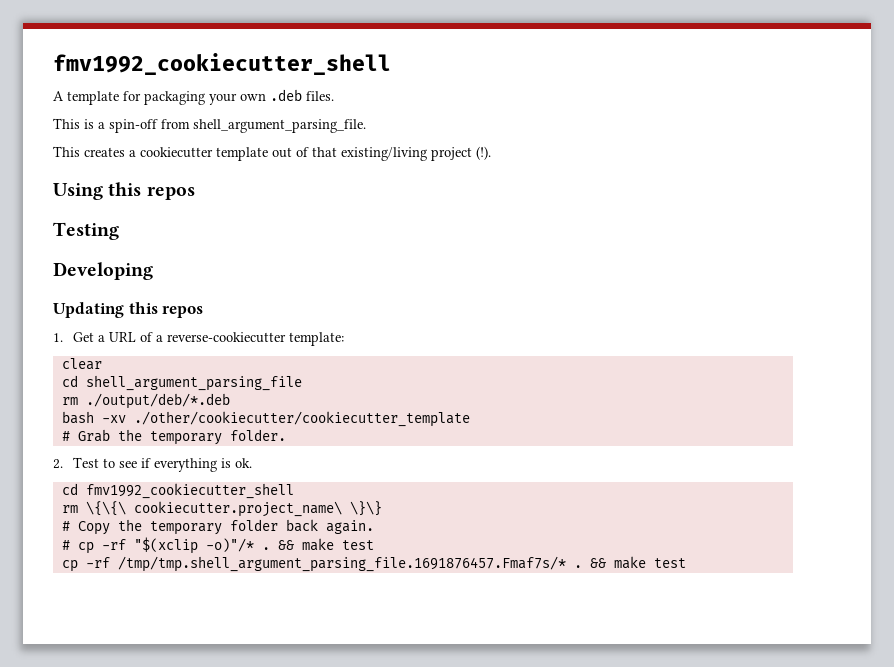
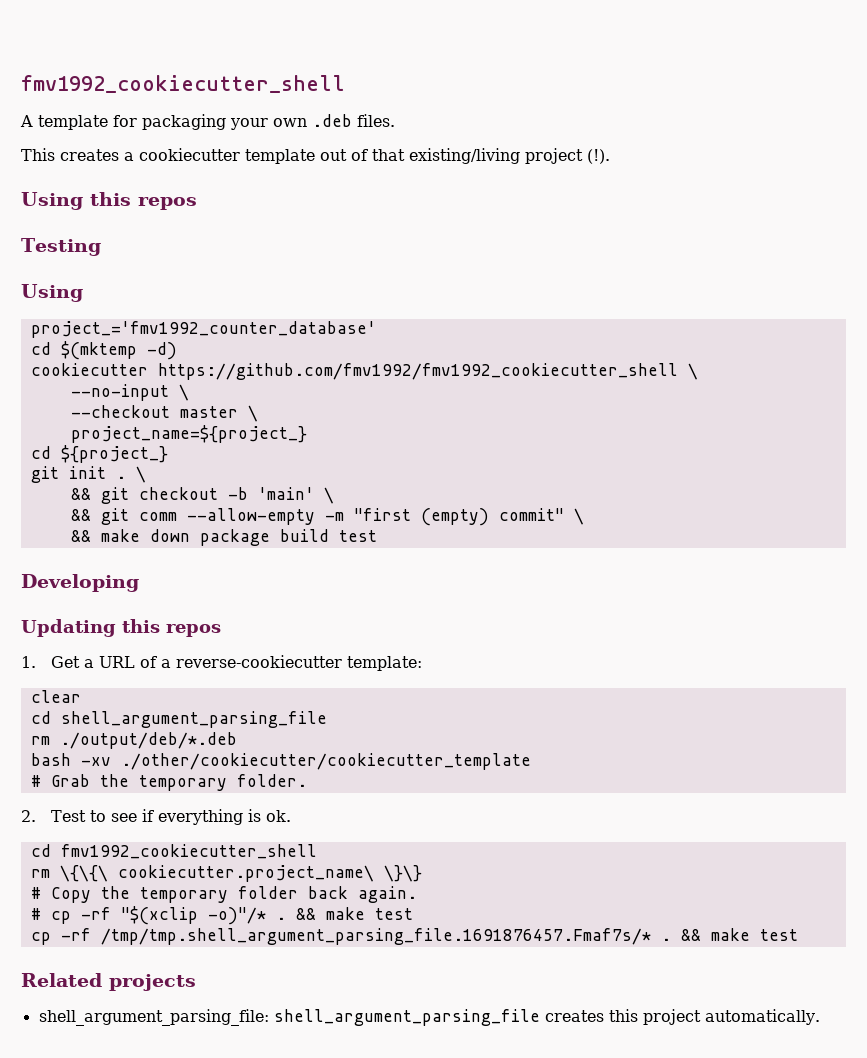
[53,118,366,133] // This is a spin-off from shell_argument_parsing_file. -> (395, 120) none
(119, 231) none -> [21,284,83,302] [30,321,376,338] [30,341,177,360] [30,363,698,380] [70,384,189,401] [70,405,258,422] [70,425,307,443] [30,445,168,463] [30,466,146,483] [70,487,334,504] [70,508,584,526] [70,529,377,546] // Using // project_='fmv1992_counter_database' // cd $(mktemp -d) // cookiecutter https://github.com/fmv1992/fmv1992_cookiecutter_shell \ // --no-input \ // --checkout master \ // project_name=${project_} // cd ${project_} // git init . \ // && git checkout -b 'main' \ // && git comm --allow-empty -m "first (empty) commit" \ // && make down package build test
(686, 563) none -> [21,973,196,991] [38,1009,820,1026] // Related projects // shell_argument_parsing_file: shell_argument_parsing_file creates this project automatically.

